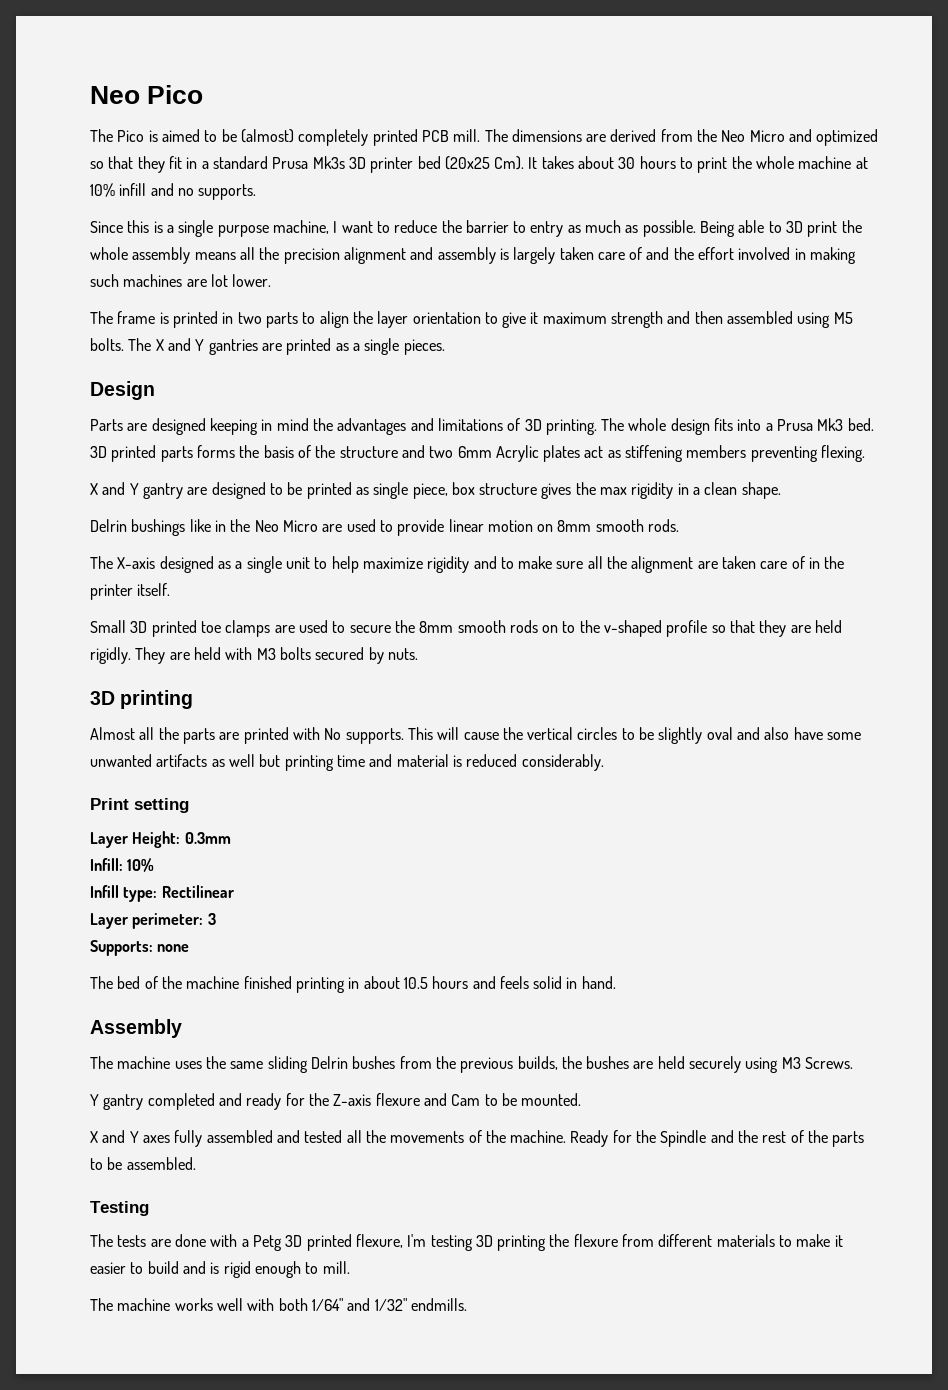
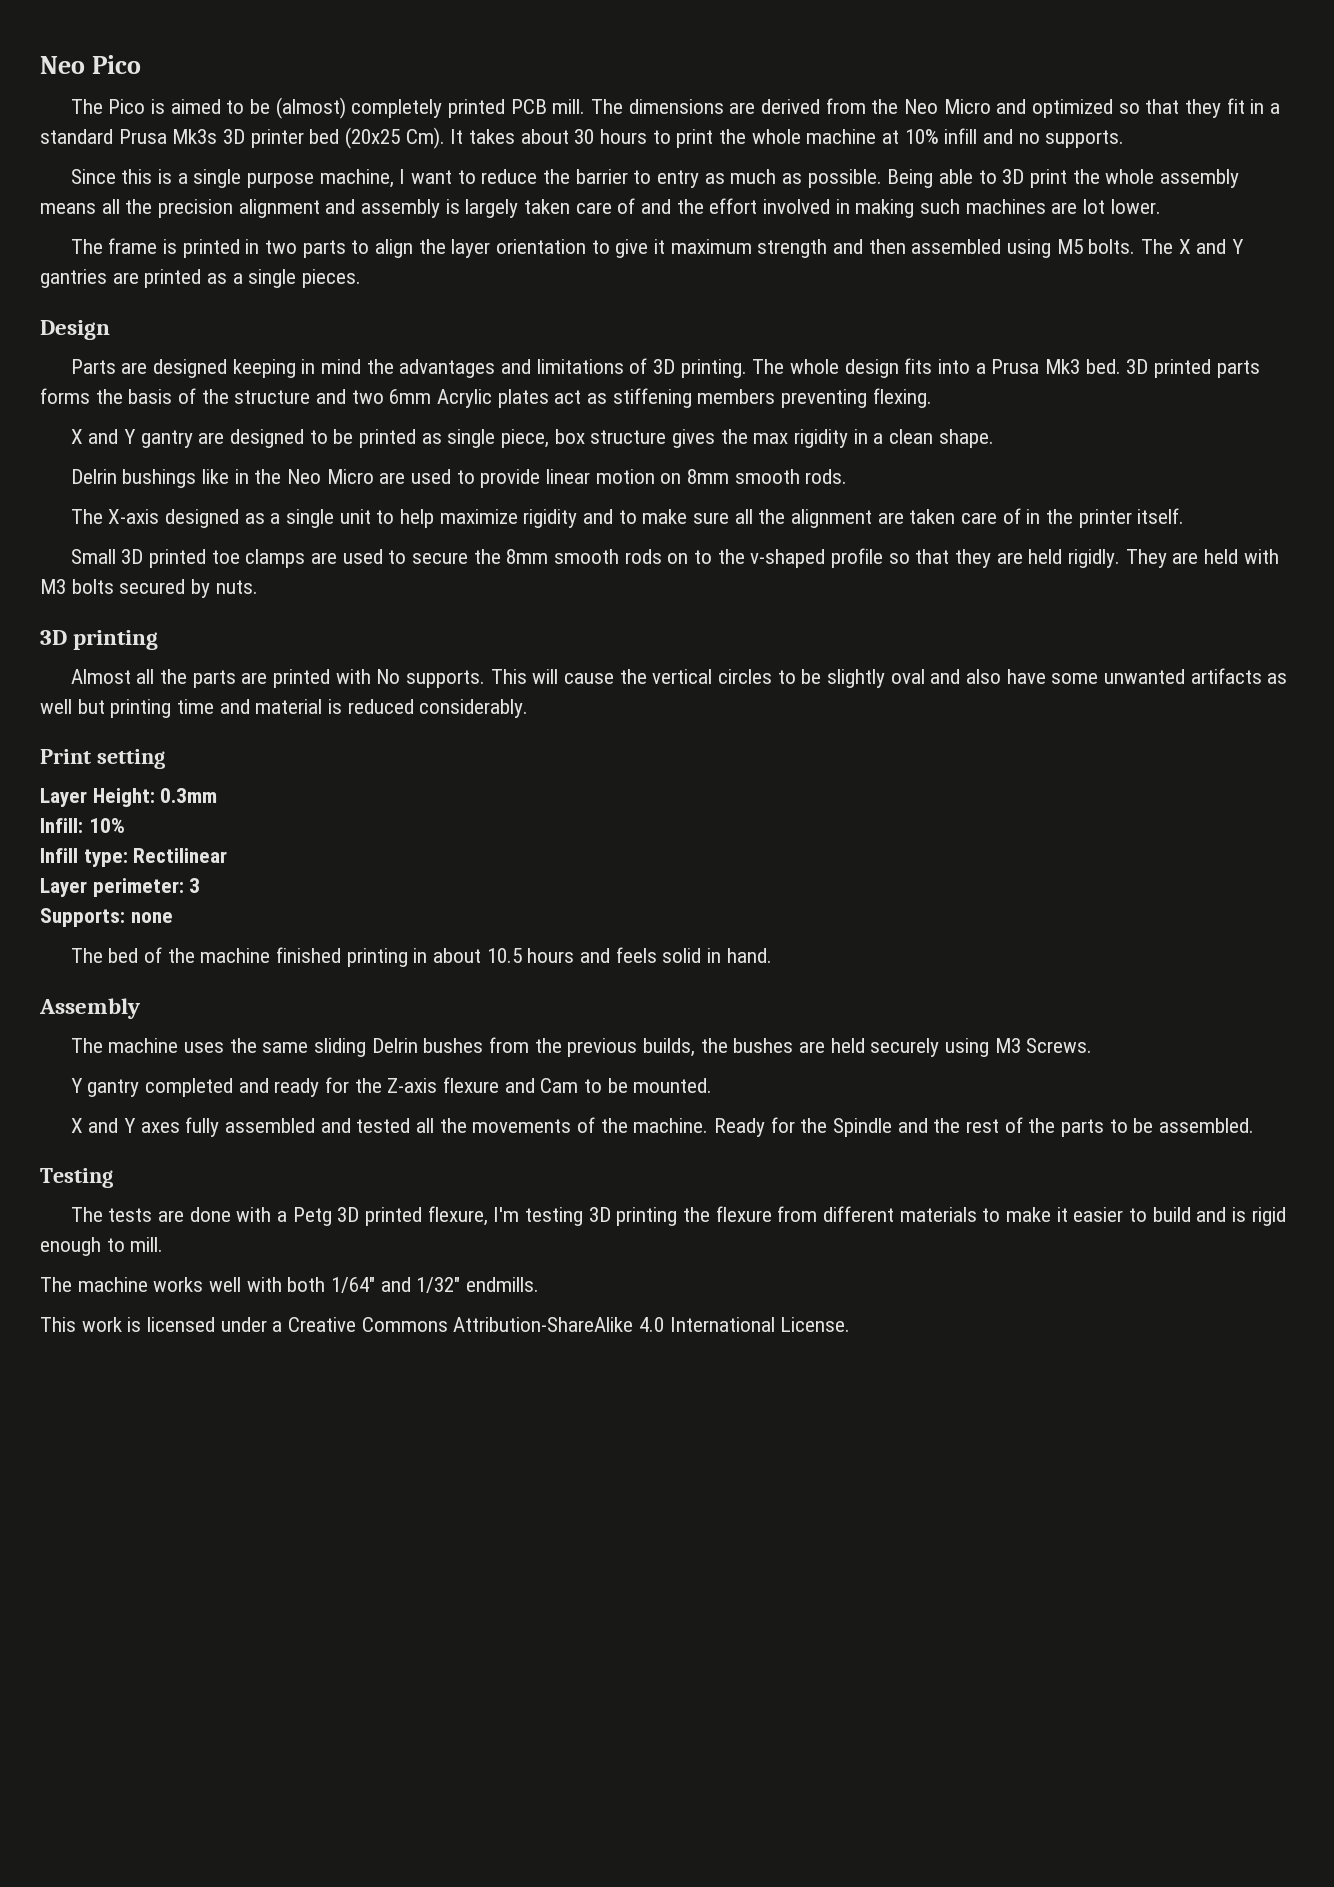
(467, 1304) none -> [40,1317,851,1332] // This work is licensed under a Creative Commons Attribution-ShareAlike 4.0 International License.

